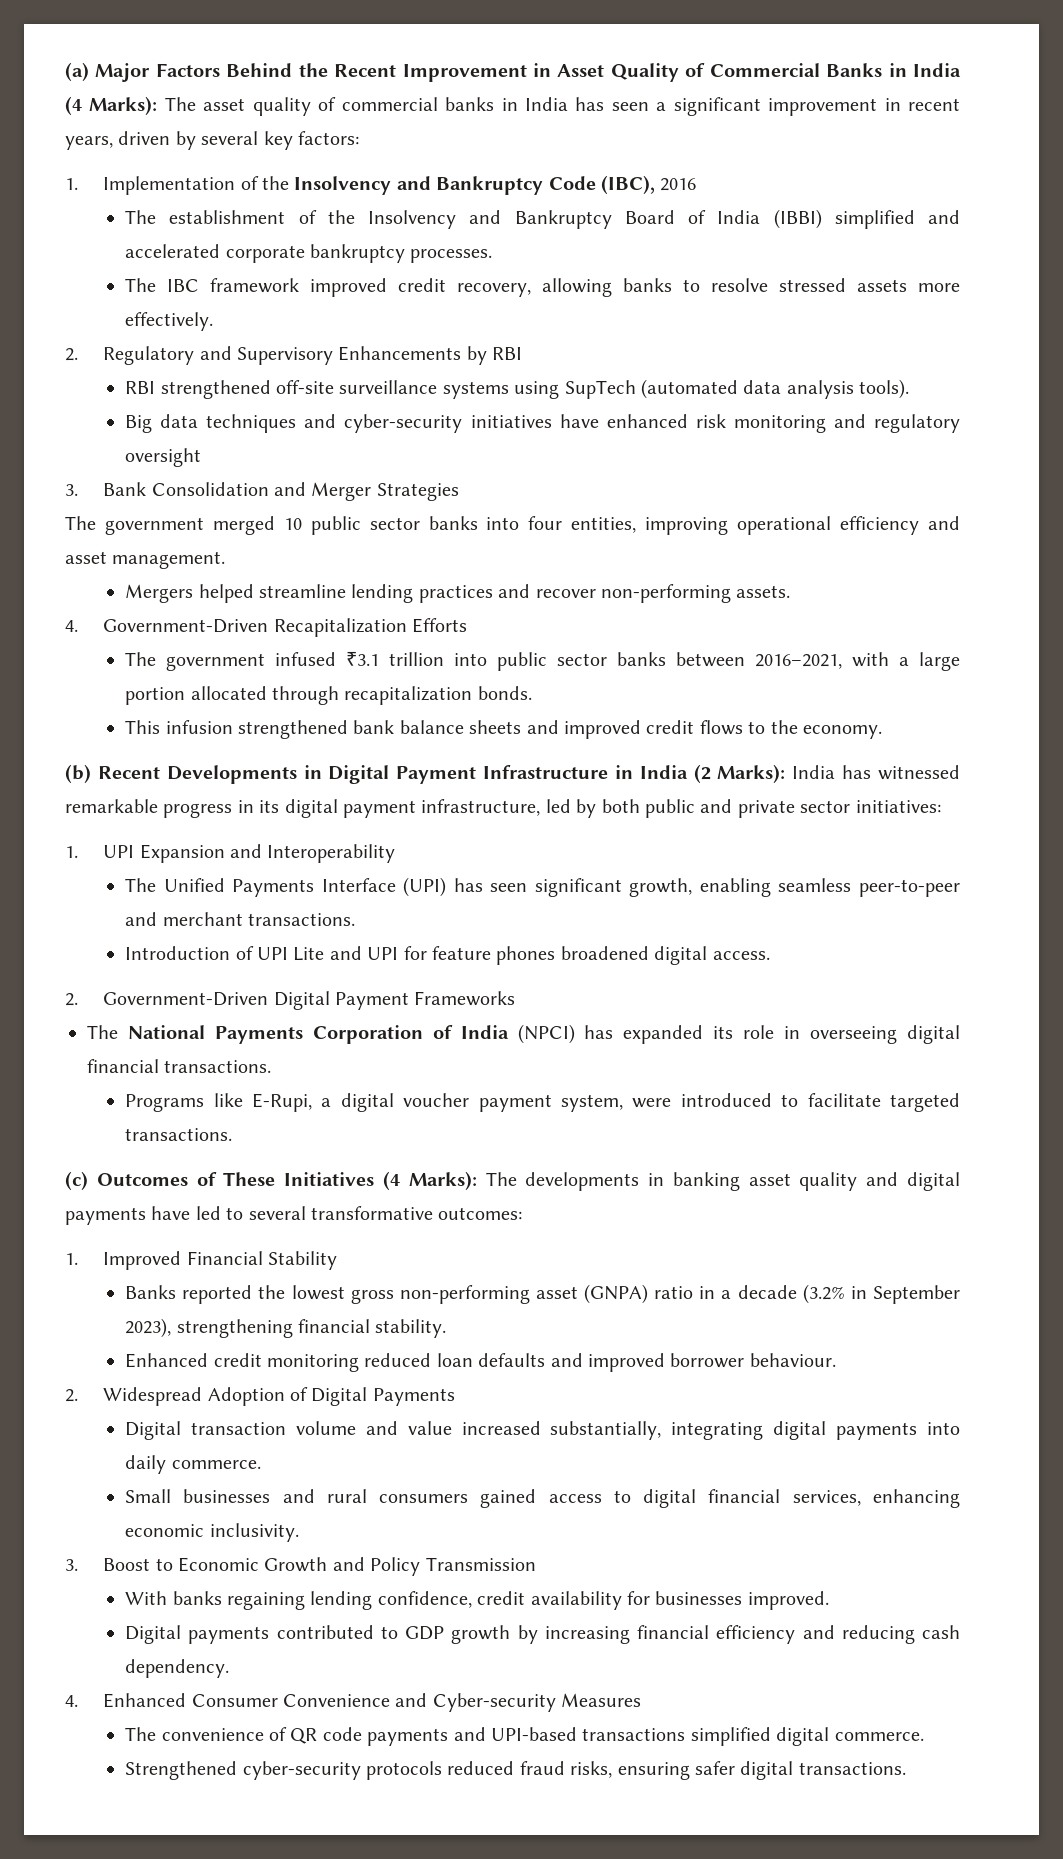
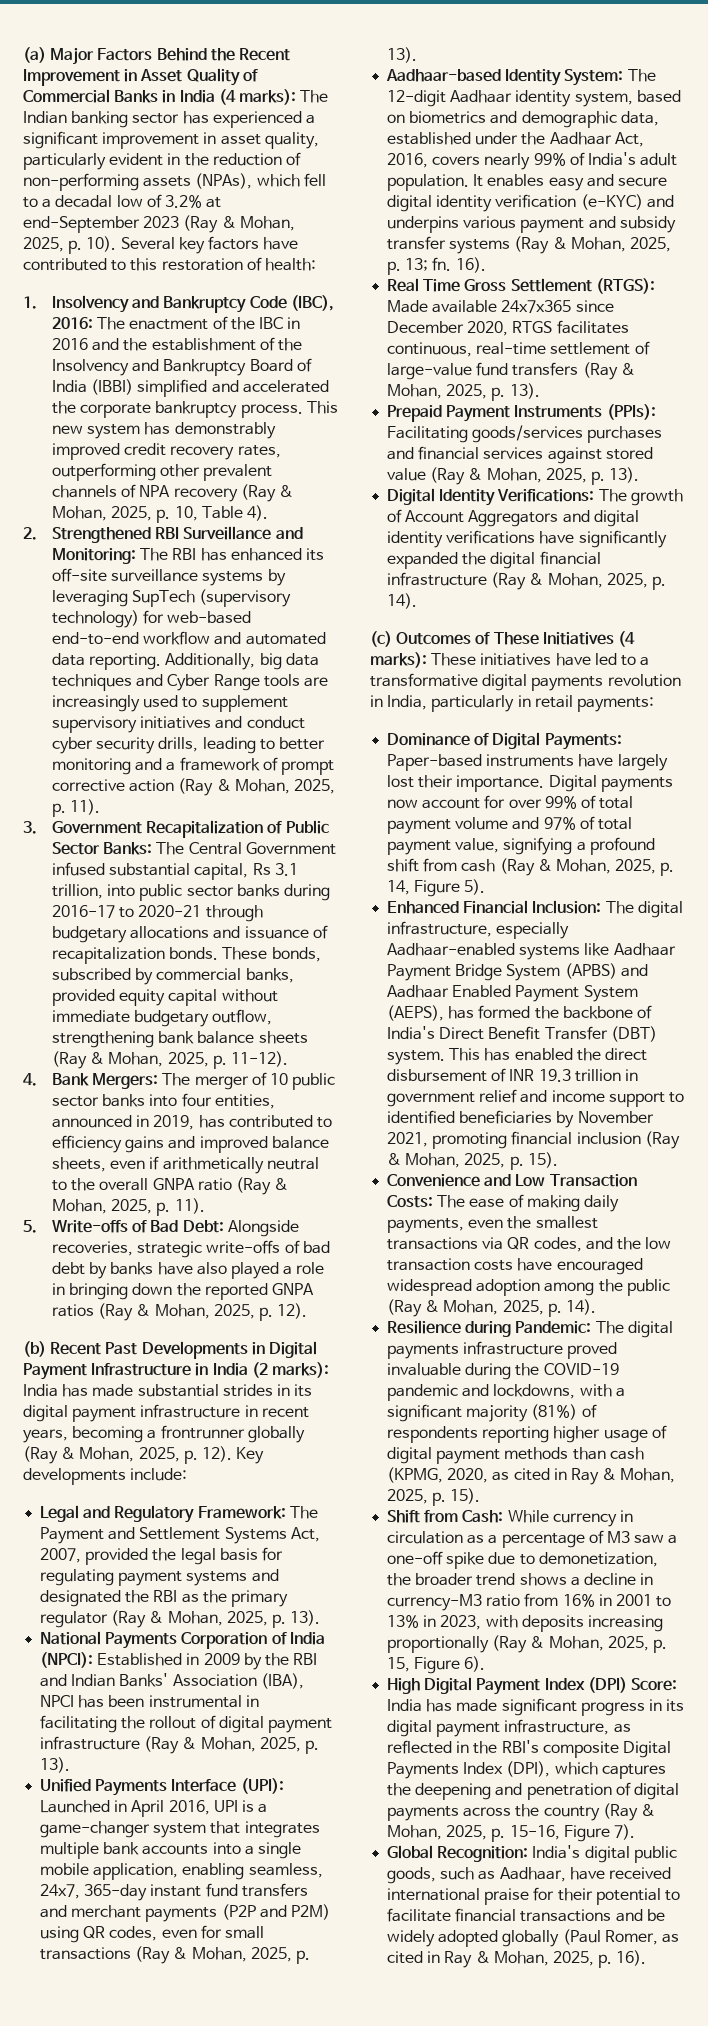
[89,96,960,116] [65,131,359,150] [65,176,289,195] Marks): The asset quality of commercial banks in India has seen a significant improvement in recent years, driven by several key factors: // 1. Implementation of the -> [238,89,329,105] [23,111,315,128] [23,131,319,149] [23,152,301,170] [23,173,326,191] [23,194,222,208] [23,215,295,233] [23,236,299,254] [23,257,316,271] [23,296,37,309] marks): The Indian banking sector has experienced a significant improvement in asset quality, particularly evident in the reduction of non-performing assets (NPAs), which fell to a decadal low of 3.2% at end-September 2023 (Ray & Mohan, 2025, p. 10). Several key factors have contributed to this restoration of health: // 1.
(655, 185) none -> [52,316,301,330] 2016: The enactment of the IBC in
[125,210,157,224] // The -> [92,338,148,351] and the
(221, 251) none -> [52,401,77,414] the
[410,249,493,263] [125,278,960,297] [125,312,214,331] [65,346,523,365] [125,379,910,399] [125,414,960,433] [125,448,202,467] [65,482,459,501] [65,516,275,535] processes. // The IBC framework improved credit recovery, allowing banks to resolve stressed assets more effectively. // 2. Regulatory and Supervisory Enhancements by RBI // RBI strengthened off-site surveillance systems using SupTech (automated data analysis tools). // Big data techniques and cyber-security initiatives have enhanced risk monitoring and regulatory oversight // 3. Bank Consolidation and Merger Strategies // The government merged -> [240,401,338,418] [52,422,276,439] [52,443,281,460] [52,463,273,481] [52,484,294,502] [52,505,269,523] [23,526,303,543] [52,548,325,564] [52,568,286,586] [52,589,292,607] [52,610,252,628] [52,631,326,645] [52,653,319,670] [52,674,329,691] [52,695,288,712] [52,716,305,733] [52,737,326,754] [52,757,335,775] [52,778,336,796] [52,799,101,817] [23,820,329,838] [52,842,336,855] [52,862,298,880] [52,884,331,901] [52,905,263,922] [52,925,328,943] [52,947,321,964] [52,968,294,985] [52,989,278,1006] [52,1009,273,1027] [52,1031,308,1048] [52,1051,289,1069] [23,1072,267,1090] process. This new system has demonstrably improved credit recovery rates, outperforming other prevalent channels of NPA recovery (Ray & Mohan, 2025, p. 10, Table 4). // 2. Strengthened RBI Surveillance and Monitoring: The RBI has enhanced its off-site surveillance systems by leveraging SupTech (supervisory technology) for web-based end-to-end workflow and automated data reporting. Additionally, big data techniques and Cyber Range tools are increasingly used to supplement supervisory initiatives and conduct cyber security drills, leading to better monitoring and a framework of prompt corrective action (Ray & Mohan, 2025, p. 11). // 3. Government Recapitalization of Public Sector Banks: The Central Government infused substantial capital, Rs 3.1 trillion, into public sector banks during 2016-17 to 2020-21 through budgetary allocations and issuance of recapitalization bonds. These bonds, subscribed by commercial banks, provided equity capital without immediate budgetary outflow, strengthening bank balance sheets (Ray & Mohan, 2025, p. 11-12). // 4. Bank Mergers: The merger of
[645,516,960,535] [65,551,226,569] [125,584,791,603] [65,618,467,637] [125,651,960,671] [125,686,532,705] [125,720,882,739] improving operational efficiency and asset management. // Mergers helped streamline lending practices and recover non-performing assets. // 4. Government-Driven Recapitalization Efforts // The government infused ₹3.1 trillion into public sector banks between 2016–2021, with a large portion allocated through recapitalization bonds. // This infusion strengthened bank balance sheets and improved credit flows to the economy. -> [52,1115,333,1130] [52,1135,329,1153] [52,1156,319,1174] [52,1177,289,1195] [52,1198,205,1216] [23,1220,299,1237] [52,1240,330,1258] [52,1262,325,1279] [52,1283,315,1300] [52,1303,308,1321] announced in 2019, has contributed to efficiency gains and improved balance sheets, even if arithmetically neutral to the overall GNPA ratio (Ray & Mohan, 2025, p. 11). // 5. Write-offs of Bad Debt: Alongside recoveries, strategic write-offs of bad debt by banks have also played a role in bringing down the reported GNPA ratios (Ray & Mohan, 2025, p. 12).
(160, 772) none -> [105,1342,138,1355] Past
[717,764,960,784] [65,799,941,818] [65,844,396,863] [125,877,960,897] [125,912,355,926] [125,946,770,965] [65,991,516,1010] [87,1025,118,1039] Marks): India has witnessed remarkable progress in its digital payment infrastructure, led by both public and private sector initiatives: // 1. UPI Expansion and Interoperability // The Unified Payments Interface (UPI) has seen significant growth, enabling seamless peer-to-peer and merchant transactions. // Introduction of UPI Lite and UPI for feature phones broadened digital access. // 2. Government-Driven Digital Payment Frameworks // The -> [271,1362,329,1378] [23,1384,313,1397] [23,1404,309,1422] [23,1425,305,1443] [23,1446,265,1464] [23,1468,188,1485] [40,1505,318,1523] [40,1527,320,1544] [40,1547,283,1565] [40,1569,279,1586] [40,1590,288,1607] [40,1610,321,1628] marks): India has made substantial strides in its digital payment infrastructure in recent years, becoming a frontrunner globally (Ray & Mohan, 2025, p. 12). Key developments include: // Legal and Regulatory Framework: The Payment and Settlement Systems Act, 2007, provided the legal basis for regulating payment systems and designated the RBI as the primary regulator (Ray & Mohan, 2025, p. 13). //
[517,1024,960,1044] [87,1059,272,1073] [125,1093,960,1112] [125,1128,233,1141] (NPCI) has expanded its role in overseeing digital financial transactions. // Programs like E-Rupi, a digital voucher payment system, were introduced to facilitate targeted transactions. -> [40,1652,318,1670] [40,1673,304,1689] [40,1695,259,1708] [40,1715,332,1733] [40,1736,319,1754] [40,1757,71,1773] [40,1778,284,1796] [40,1800,268,1817] [40,1821,320,1838] [40,1842,301,1859] [40,1863,323,1880] [40,1883,308,1901] [40,1904,330,1922] [40,1925,264,1943] [40,1946,310,1964] [387,47,418,63] [386,69,656,86] [387,90,681,107] [387,111,659,128] [387,132,644,147] [387,152,678,170] [387,174,667,191] [387,194,674,212] [387,216,676,233] [387,236,671,254] [387,257,486,275] [387,278,655,294] [387,300,614,313] [387,320,629,336] [387,341,650,357] [387,362,635,380] [387,383,540,401] [387,404,656,422] [387,425,663,443] [387,446,653,464] [387,467,640,485] [387,488,683,506] [387,509,639,527] [387,530,667,548] [387,551,601,569] [387,572,666,590] [387,593,418,609] (NPCI): Established in 2009 by the RBI and Indian Banks' Association (IBA), NPCI has been instrumental in facilitating the rollout of digital payment infrastructure (Ray & Mohan, 2025, p. 13). // Unified Payments Interface (UPI): Launched in April 2016, UPI is a game-changer system that integrates multiple bank accounts into a single mobile application, enabling seamless, 24x7, 365-day instant fund transfers and merchant payments (P2P and P2M) using QR codes, even for small transactions (Ray & Mohan, 2025, p. 13). // Aadhaar-based Identity System: The 12-digit Aadhaar identity system, based on biometrics and demographic data, established under the Aadhaar Act, 2016, covers nearly 99% of India's adult population. It enables easy and secure digital identity verification (e-KYC) and underpins various payment and subsidy transfer systems (Ray & Mohan, 2025, p. 13; fn. 16). // Real Time Gross Settlement (RTGS): Made available 24x7x365 since December 2020, RTGS facilitates continuous, real-time settlement of large-value fund transfers (Ray & Mohan, 2025, p. 13). // Prepaid Payment Instruments (PPIs): Facilitating goods/services purchases and financial services against stored value (Ray & Mohan, 2025, p. 13). // Digital Identity Verifications: The growth of Account Aggregators and digital identity verifications have significantly expanded the digital financial infrastructure (Ray & Mohan, 2025, p. 14).
[408,1171,961,1191] [65,1206,523,1225] [65,1251,337,1270] [125,1284,960,1304] [125,1318,447,1338] [125,1353,836,1372] [65,1387,455,1406] [125,1421,960,1440] [125,1455,261,1474] [125,1489,960,1508] [125,1523,299,1542] [65,1557,536,1576] [125,1591,829,1610] [125,1625,960,1644] [125,1659,230,1678] [65,1693,642,1712] [125,1727,924,1746] [125,1761,906,1780] Marks): The developments in banking asset quality and digital payments have led to several transformative outcomes: // 1. Improved Financial Stability // Banks reported the lowest gross non-performing asset (GNPA) ratio in a decade (3.2% in September 2023), strengthening financial stability. // Enhanced credit monitoring reduced loan defaults and improved borrower behaviour. // 2. Widespread Adoption of Digital Payments // Digital transaction volume and value increased substantially, integrating digital payments into daily commerce. // Small businesses and rural consumers gained access to digital financial services, enhancing economic inclusivity. // 3. Boost to Economic Growth and Policy Transmission // With banks regaining lending confidence, credit availability for businesses improved. // Digital payments contributed to GDP growth by increasing financial efficiency and reducing cash dependency. // 4. Enhanced Consumer Convenience and Cyber-security Measures // The convenience of QR code payments and UPI-based transactions simplified digital commerce. // Strengthened cyber-security protocols reduced fraud risks, ensuring safer digital transactions. -> [370,652,650,668] [370,673,681,691] [370,695,654,712] [387,732,622,750] [387,754,668,771] [387,775,673,792] [387,795,634,809] [387,816,632,834] [387,837,655,855] [387,858,675,876] [387,879,486,897] [387,900,683,918] [387,921,570,939] [387,943,676,960] [387,963,648,981] [387,985,638,1002] [387,1005,652,1021] [387,1026,657,1042] [387,1048,647,1065] [387,1068,638,1082] [387,1089,684,1107] [387,1110,654,1128] [387,1131,680,1149] [387,1152,558,1170] [387,1174,637,1187] [387,1194,619,1212] [387,1216,598,1233] [387,1237,672,1252] [387,1258,643,1275] [387,1279,670,1296] [387,1299,596,1317] [387,1320,673,1338] [387,1341,618,1359] [387,1363,619,1380] [387,1384,625,1401] [387,1404,597,1422] [387,1425,667,1443] [387,1447,644,1464] [387,1467,676,1485] [387,1488,481,1506] [387,1510,633,1527] [387,1530,678,1548] [387,1551,658,1569] [387,1573,654,1586] [387,1593,672,1611] [387,1615,663,1632] [387,1635,667,1653] [387,1656,486,1674] [387,1677,677,1695] [387,1698,685,1716] [387,1719,631,1737] [387,1740,671,1758] [387,1761,666,1779] [387,1782,679,1800] [387,1803,655,1821] [387,1824,635,1842] [387,1845,677,1863] [387,1867,671,1884] [387,1887,680,1905] [387,1908,665,1922] [387,1929,679,1947] [387,1950,647,1968] marks): These initiatives have led to a transformative digital payments revolution in India, particularly in retail payments: // Dominance of Digital Payments: Paper-based instruments have largely lost their importance. Digital payments now account for over 99% of total payment volume and 97% of total payment value, signifying a profound shift from cash (Ray & Mohan, 2025, p. 14, Figure 5). // Enhanced Financial Inclusion: The digital infrastructure, especially Aadhaar-enabled systems like Aadhaar Payment Bridge System (APBS) and Aadhaar Enabled Payment System (AEPS), has formed the backbone of India's Direct Benefit Transfer (DBT) system. This has enabled the direct disbursement of INR 19.3 trillion in government relief and income support to identified beneficiaries by November 2021, promoting financial inclusion (Ray & Mohan, 2025, p. 15). // Convenience and Low Transaction Costs: The ease of making daily payments, even the smallest transactions via QR codes, and the low transaction costs have encouraged widespread adoption among the public (Ray & Mohan, 2025, p. 14). // Resilience during Pandemic: The digital payments infrastructure proved invaluable during the COVID-19 pandemic and lockdowns, with a significant majority (81%) of respondents reporting higher usage of digital payment methods than cash (KPMG, 2020, as cited in Ray & Mohan, 2025, p. 15). // Shift from Cash: While currency in circulation as a percentage of M3 saw a one-off spike due to demonetization, the broader trend shows a decline in currency-M3 ratio from 16% in 2001 to 13% in 2023, with deposits increasing proportionally (Ray & Mohan, 2025, p. 15, Figure 6). // High Digital Payment Index (DPI) Score: India has made significant progress in its digital payment infrastructure, as reflected in the RBI's composite Digital Payments Index (DPI), which captures the deepening and penetration of digital payments across the country (Ray & Mohan, 2025, p. 15-16, Figure 7). // Global Recognition: India's digital public goods, such as Aadhaar, have received international praise for their potential to facilitate financial transactions and be widely adopted globally (Paul Romer, as cited in Ray & Mohan, 2025, p. 16).

